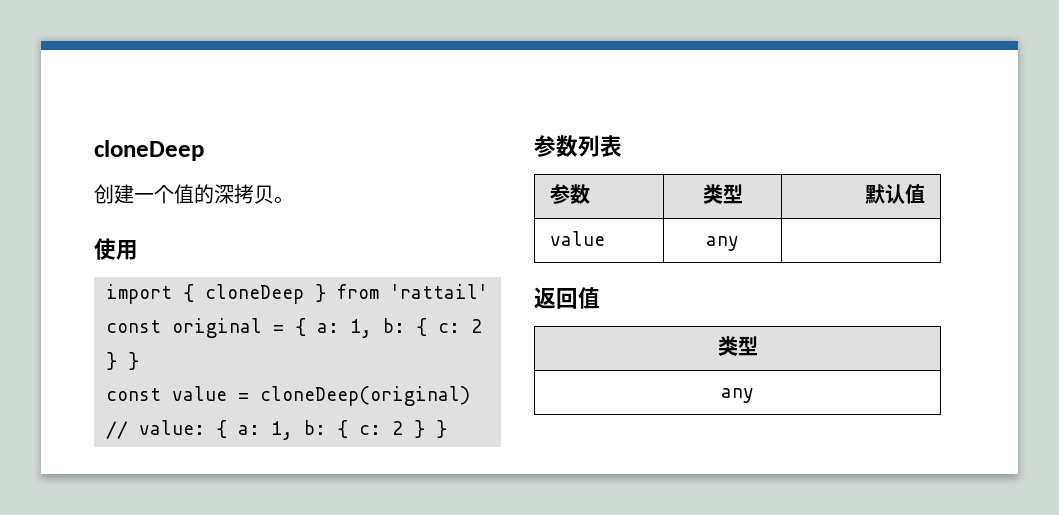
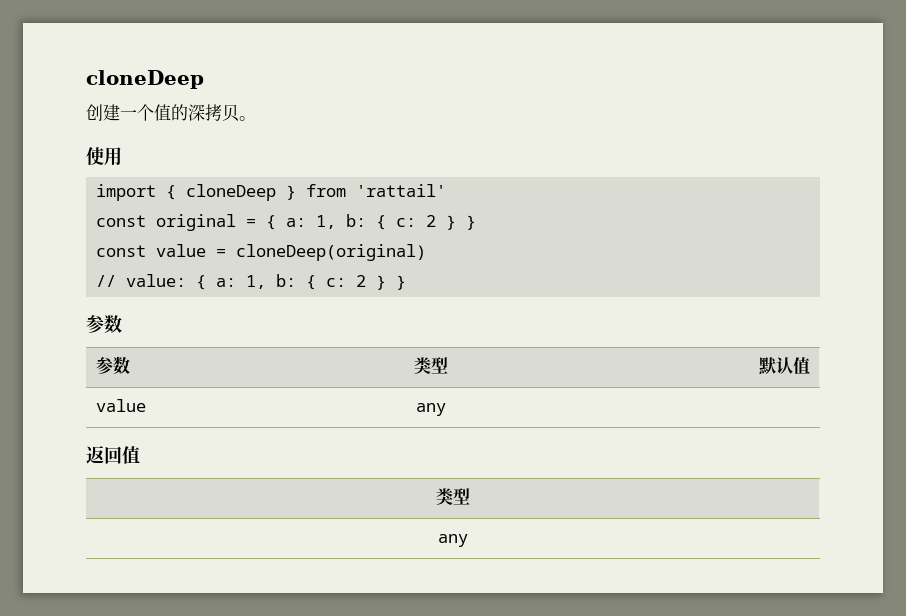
[578,135,622,157] 列表 -> (122, 324) none

